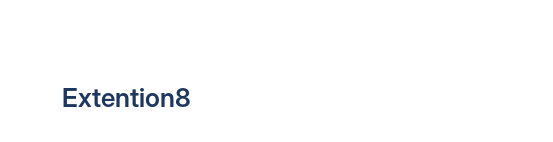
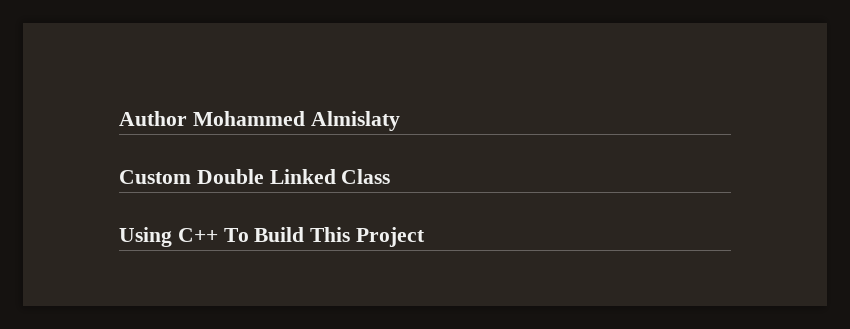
[62,88,191,107] Extention8 -> [119,111,400,131] [119,169,391,184] [119,227,426,247] Author Mohammed Almislaty // Custom Double Linked Class // Using C++ To Build This Project

